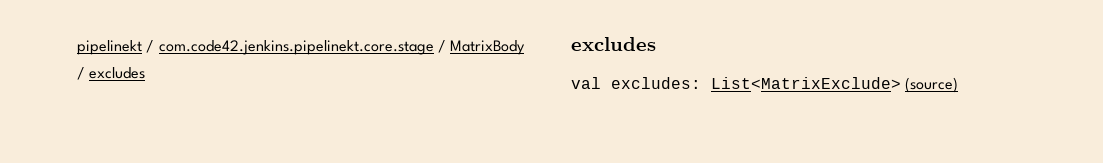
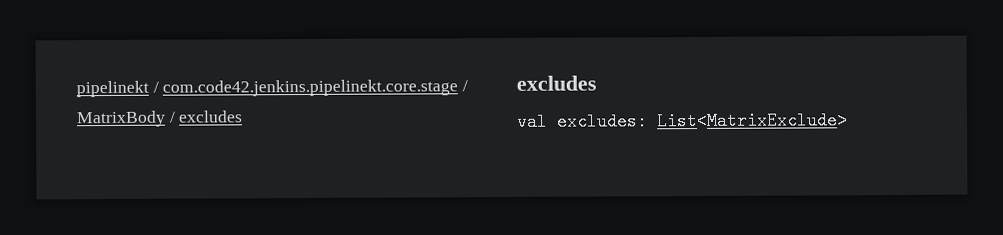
[905,77,959,93] (source) -> (848, 121) none

